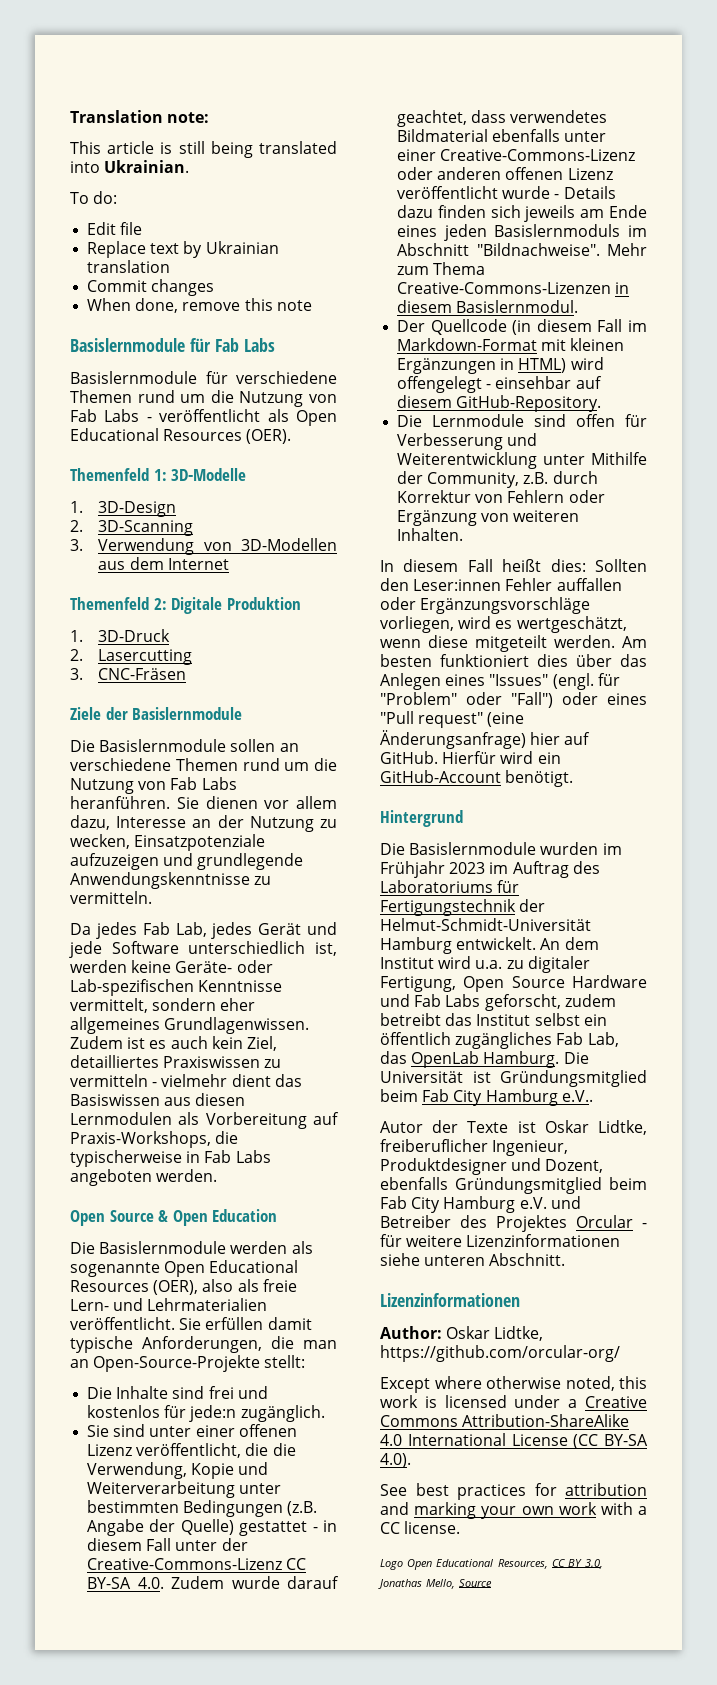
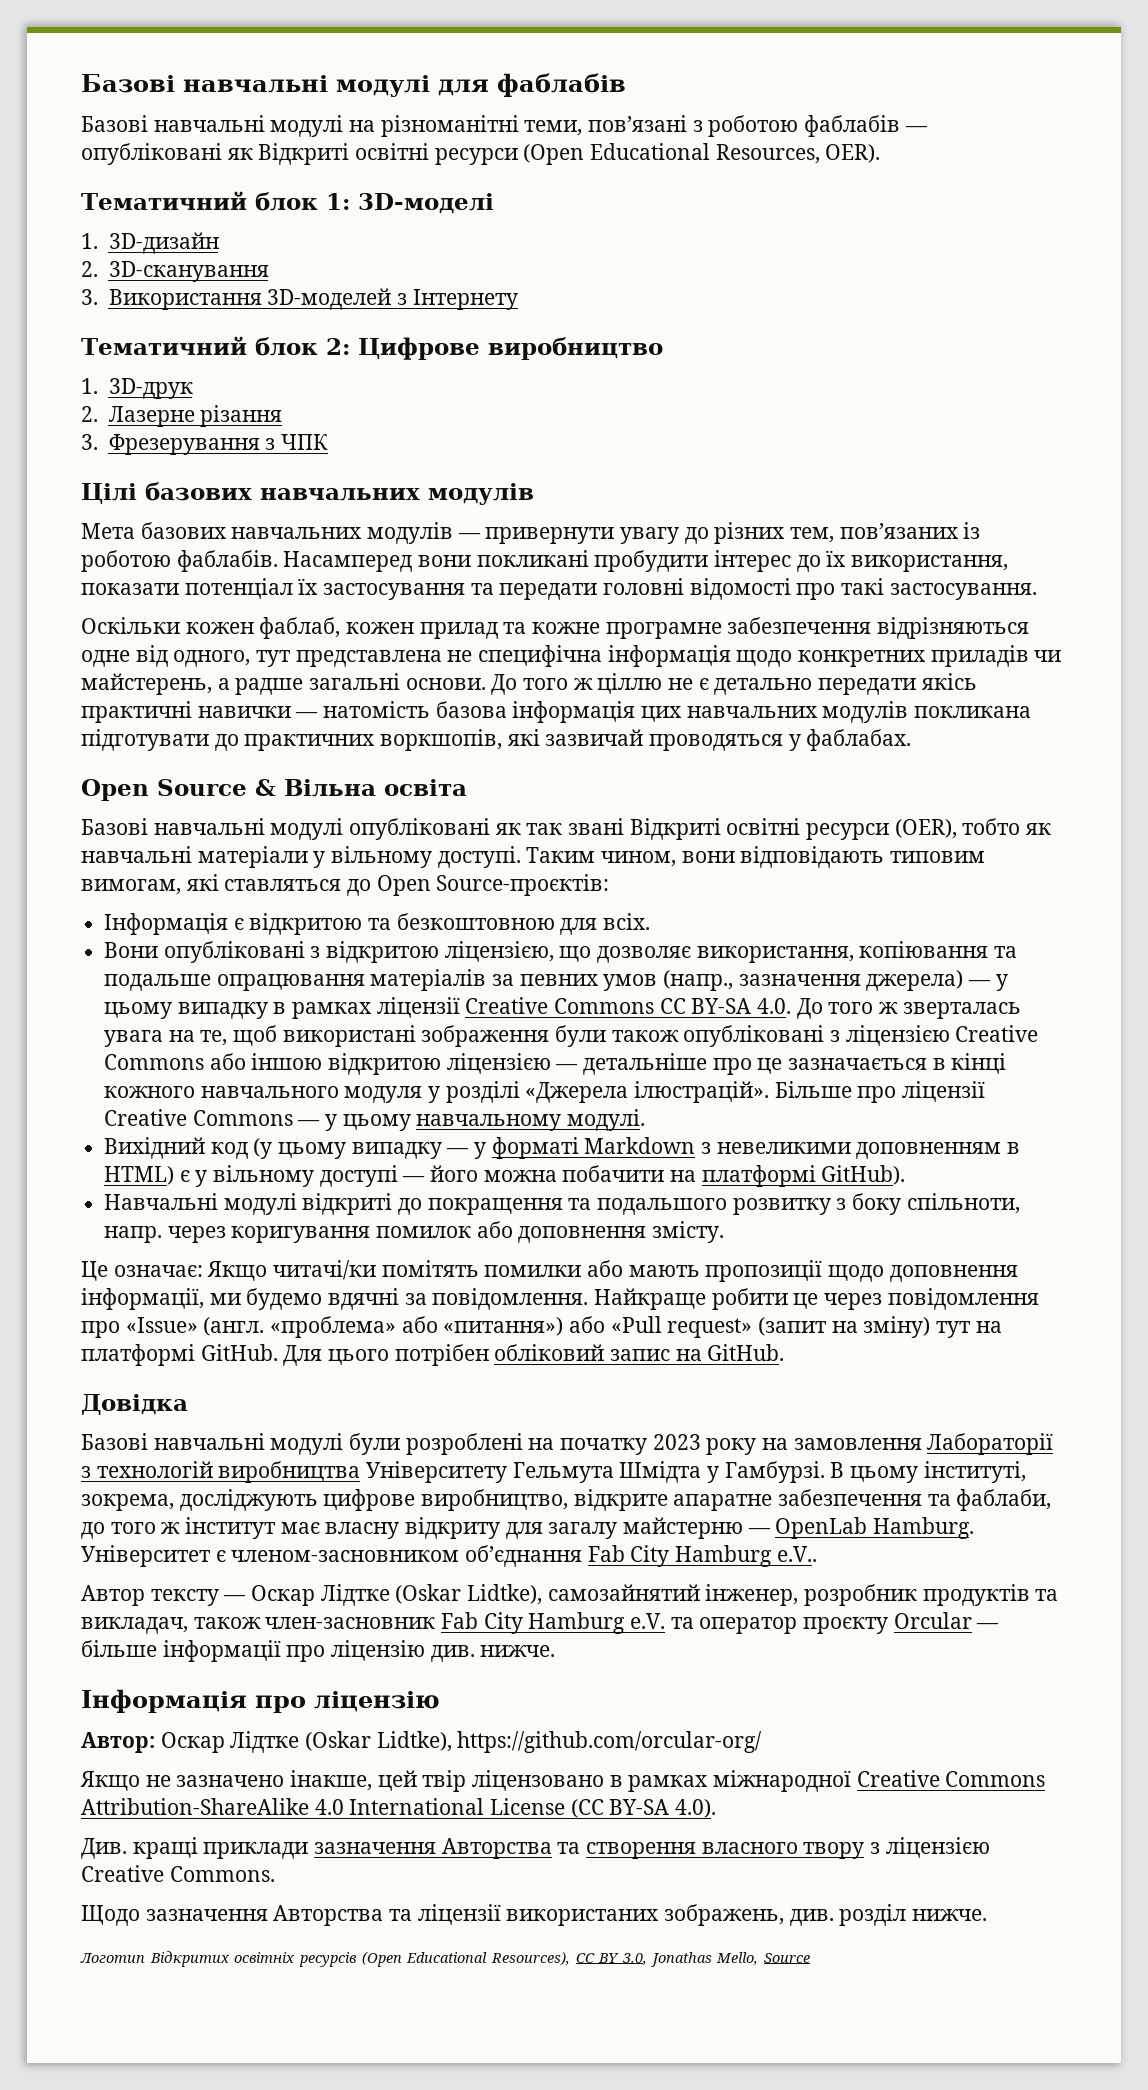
[70,110,210,123] [70,141,337,158] [70,160,190,173] [70,191,118,204] [87,222,143,235] [87,241,279,258] [87,260,171,273] [87,279,215,296] [87,298,312,313] [70,338,275,352] [70,371,337,384] [70,390,337,407] [70,409,337,426] [70,428,292,444] [70,468,247,481] [70,501,177,517] [70,520,194,536] [70,538,337,555] [98,557,229,570] [70,597,301,614] [70,629,171,642] [70,649,193,665] [70,668,187,680] [70,707,243,720] [70,739,299,752] [70,758,337,771] [70,777,237,794] [70,796,337,809] [70,815,337,832] [70,834,266,851] [70,853,304,870] [70,872,272,889] [70,891,152,904] [70,922,337,939] [69,941,337,958] [70,960,273,973] [70,979,283,996] [70,998,256,1013] [70,1017,310,1034] [70,1036,277,1051] [70,1055,282,1068] [70,1074,302,1087] [70,1093,246,1106] [70,1112,339,1129] [70,1131,239,1148] [70,1150,271,1167] [70,1169,218,1186] [70,1209,278,1226] [70,1241,313,1254] [70,1260,299,1277] [70,1279,297,1295] [70,1298,268,1311] [70,1317,312,1330] [70,1336,337,1353] [70,1355,306,1372] [87,1386,268,1399] [87,1405,325,1422] [87,1424,297,1437] [87,1443,296,1458] [87,1462,269,1479] [87,1481,282,1498] [87,1500,318,1517] [87,1519,337,1536] [87,1538,248,1551] [87,1558,307,1570] [87,1576,339,1589] [397,110,608,127] [397,129,607,142] [397,149,636,161] [397,167,613,180] [397,186,616,199] [397,205,647,222] [397,224,647,241] [397,243,647,256] [397,262,486,275] [397,282,630,294] [397,300,579,313] [397,319,647,335] [397,338,625,351] [397,357,604,374] [397,376,602,393] [397,395,602,412] [397,414,647,427] [397,433,538,450] [397,452,647,469] [397,471,598,488] [397,490,605,503] [397,510,580,526] [397,528,464,541] [380,559,647,572] [380,578,622,591] [380,597,591,614] [380,616,627,633] [380,635,647,652] [380,654,647,667] [380,673,620,690] [380,692,647,708] [380,711,525,728] [380,730,591,749] [380,751,561,764] [380,770,574,787] [380,810,463,827] [380,842,622,855] [380,861,600,878] [380,880,520,893] [380,899,546,916] [380,918,591,931] [380,937,599,954] [380,956,590,973] [380,975,647,992] [380,994,616,1011] [380,1013,607,1026] [380,1032,619,1049] [380,1051,589,1068] [380,1070,647,1087] [380,1089,593,1106] [380,1120,647,1135] [380,1139,569,1156] [380,1158,604,1175] [380,1177,647,1194] [380,1196,581,1213] [380,1215,647,1232] [380,1234,621,1247] [380,1253,566,1266] [380,1293,520,1307] [380,1326,544,1341] [380,1345,620,1362] [380,1376,647,1393] [380,1395,578,1408] Translation note: // This article is still being translated into Ukrainian. // To do: // Edit file // Replace text by Ukrainian translation // Commit changes // When done, remove this note // Basislernmodule für Fab Labs // Basislernmodule für verschiedene Themen rund um die Nutzung von Fab Labs - veröffentlicht als Open Educational Resources (OER). // Themenfeld 1: 3D-Modelle // 1. 3D-Design // 2. 3D-Scanning // 3. Verwendung von 3D-Modellen aus dem Internet // Themenfeld 2: Digitale Produktion // 1. 3D-Druck // 2. Lasercutting // 3. CNC-Fräsen // Ziele der Basislernmodule // Die Basislernmodule sollen an verschiedene Themen rund um die Nutzung von Fab Labs heranführen. Sie dienen vor allem dazu, Interesse an der Nutzung zu wecken, Einsatzpotenziale aufzuzeigen und grundlegende Anwendungskenntnisse zu vermitteln. // Da jedes Fab Lab, jedes Gerät und jede Software unterschiedlich ist, werden keine Geräte- oder Lab-spezifischen Kenntnisse vermittelt, sondern eher allgemeines Grundlagenwissen. Zudem ist es auch kein Ziel, detailliertes Praxiswissen zu vermitteln - vielmehr dient das Basiswissen aus diesen Lernmodulen als Vorbereitung auf Praxis-Workshops, die typischerweise in Fab Labs angeboten werden. // Open Source & Open Education // Die Basislernmodule werden als sogenannte Open Educational Resources (OER), also als freie Lern- und Lehrmaterialien veröffentlicht. Sie erfüllen damit typische Anforderungen, die man an Open-Source-Projekte stellt: // Die Inhalte sind frei und kostenlos für jede:n zugänglich. // Sie sind unter einer offenen Lizenz veröffentlicht, die die Verwendung, Kopie und Weiterverarbeitung unter bestimmten Bedingungen (z.B. Angabe der Quelle) gestattet - in diesem Fall unter der Creative-Commons-Lizenz CC BY-SA 4.0. Zudem wurde darauf geachtet, dass verwendetes Bildmaterial ebenfalls unter einer Creative-Commons-Lizenz oder anderen offenen Lizenz veröffentlicht wurde - Details dazu finden sich jeweils am Ende eines jeden Basislernmoduls im Abschnitt "Bildnachweise". Mehr zum Thema Creative-Commons-Lizenzen in diesem Basislernmodul. // Der Quellcode (in diesem Fall im Markdown-Format mit kleinen Ergänzungen in HTML) wird offengelegt - einsehbar auf diesem GitHub-Repository. // Die Lernmodule sind offen für Verbesserung und Weiterentwicklung unter Mithilfe der Community, z.B. durch Korrektur von Fehlern oder Ergänzung von weiteren Inhalten. // In diesem Fall heißt dies: Sollten den Leser:innen Fehler auffallen oder Ergänzungsvorschläge vorliegen, wird es wertgeschätzt, wenn diese mitgeteilt werden. Am besten funktioniert dies über das Anlegen eines "Issues" (engl. für "Problem" oder "Fall") oder eines "Pull request" (eine Änderungsanfrage) hier auf GitHub. Hierfür wird ein GitHub-Account benötigt. // Hintergrund // Die Basislernmodule wurden im Frühjahr 2023 im Auftrag des Laboratoriums für Fertigungstechnik der Helmut-Schmidt-Universität Hamburg entwickelt. An dem Institut wird u.a. zu digitaler Fertigung, Open Source Hardware und Fab Labs geforscht, zudem betreibt das Institut selbst ein öffentlich zugängliches Fab Lab, das OpenLab Hamburg. Die Universität ist Gründungsmitglied beim Fab City Hamburg e.V.. // Autor der Texte ist Oskar Lidtke, freiberuflicher Ingenieur, Produktdesigner und Dozent, ebenfalls Gründungsmitglied beim Fab City Hamburg e.V. und Betreiber des Projektes Orcular - für weitere Lizenzinformationen siehe unteren Abschnitt. // Lizenzinformationen // Author: Oskar Lidtke, https://github.com/orcular-org/ // Except where otherwise noted, this work is licensed under a -> [81,73,626,97] [81,115,928,137] [81,143,881,165] [81,191,494,214] [81,232,219,254] [81,261,269,282] [81,288,518,310] [81,336,663,360] [81,378,193,399] [81,405,283,427] [81,434,328,455] [81,482,534,505] [81,522,981,544] [81,550,1009,572] [81,578,1037,600] [81,617,1030,639] [81,645,1062,667] [81,673,977,695] [81,701,1032,723] [81,729,912,751] [81,779,467,801] [81,818,1052,840] [81,846,986,868] [81,874,610,896] [104,913,651,935] [104,941,1018,963] [104,969,1008,991] [104,997,1021,1019] [104,1025,1039,1047] [104,1053,1007,1075] [104,1081,986,1103] [104,1109,646,1131] [104,1137,1021,1159] [104,1165,906,1187] [104,1193,1020,1215] [104,1221,725,1243] [81,1260,1018,1282] [81,1288,1039,1310] [81,1316,1002,1338] [81,1344,785,1366] [81,1394,188,1415] [81,1433,1054,1455] [81,1461,1026,1483] [81,1489,1052,1511] [81,1517,975,1539] [81,1545,817,1567] [81,1584,1059,1606] [81,1612,1000,1634] [81,1640,556,1662] [81,1689,440,1713] [81,1731,763,1753] [80,1770,852,1792] Базові навчальні модулі для фаблабів // Базові навчальні модулі на різноманітні теми, пов’язані з роботою фаблабів — опубліковані як Відкриті освітні ресурси (Open Educational Resources, OER). // Тематичний блок 1: 3D-моделі // 1. 3D-дизайн // 2. 3D-сканування // 3. Використання 3D-моделей з Інтернету // Тематичний блок 2: Цифрове виробництво // 1. 3D-друк // 2. Лазерне різання // 3. Фрезерування з ЧПК // Цілі базових навчальних модулів // Мета базових навчальних модулів — привернути увагу до різних тем, пов’язаних із роботою фаблабів. Насамперед вони покликані пробудити інтерес до їх використання, показати потенціал їх застосування та передати головні відомості про такі застосування. // Оскільки кожен фаблаб, кожен прилад та кожне програмне забезпечення відрізняються одне від одного, тут представлена не специфічна інформація щодо конкретних приладів чи майстерень, а радше загальні основи. До того ж ціллю не є детально передати якісь практичні навички — натомість базова інформація цих навчальних модулів покликана підготувати до практичних воркшопів, які зазвичай проводяться у фаблабах. // Open Source & Вільна освіта // Базові навчальні модулі опубліковані як так звані Відкриті освітні ресурси (OER), тобто як навчальні матеріали у вільному доступі. Таким чином, вони відповідають типовим вимогам, які ставляться до Open Source-проєктів: // Інформація є відкритою та безкоштовною для всіх. // Вони опубліковані з відкритою ліцензією, що дозволяє використання, копіювання та подальше опрацювання матеріалів за певних умов (напр., зазначення джерела) — у цьому випадку в рамках ліцензії Creative Commons CC BY-SA 4.0. До того ж зверталась увага на те, щоб використані зображення були також опубліковані з ліцензією Creative Commons або іншою відкритою ліцензією — детальніше про це зазначається в кінці кожного навчального модуля у розділі «Джерела ілюстрацій». Більше про ліцензії Creative Commons — у цьому навчальному модулі. // Вихідний код (у цьому випадку — у форматі Markdown з невеликими доповненням в HTML) є у вільному доступі — його можна побачити на платформі GitHub). // Навчальні модулі відкриті до покращення та подальшого розвитку з боку спільноти, напр. через коригування помилок або доповнення змісту. // Це означає: Якщо читачі/ки помітять помилки або мають пропозиції щодо доповнення інформації, ми будемо вдячні за повідомлення. Найкраще робити це через повідомлення про «Issue» (англ. «проблема» або «питання») або «Pull request» (запит на зміну) тут на платформі GitHub. Для цього потрібен обліковий запис на GitHub. // Довідка // Базові навчальні модулі були розроблені на початку 2023 року на замовлення Лабораторії з технологій виробництва Університету Гельмута Шмідта у Гамбурзі. В цьому інституті, зокрема, досліджують цифрове виробництво, відкрите апаратне забезпечення та фаблаби, до того ж інститут має власну відкриту для загалу майстерню — OpenLab Hamburg. Університет є членом-засновником об’єднання Fab City Hamburg e.V.. // Автор тексту — Оскар Лідтке (Oskar Lidtke), самозайнятий інженер, розробник продуктів та викладач, також член-засновник Fab City Hamburg e.V. та оператор проєкту Orcular — більше інформації про ліцензію див. нижче. // Інформація про ліцензію // Автор: Оскар Лідтке (Oskar Lidtke), https://github.com/orcular-org/ // Якщо не зазначено інакше, цей твір ліцензовано в рамках міжнародної
[380,1483,647,1500] [380,1502,647,1519] [380,1521,461,1534] [380,1559,548,1570] See best practices for attribution and marking your own work with a CC license. // Logo Open Educational Resources, -> [81,1837,990,1859] [81,1865,275,1882] [81,1904,988,1926] [80,1951,571,1967] Див. кращі приклади зазначення Авторства та створення власного твору з ліцензією Creative Commons. // Щодо зазначення Авторства та ліцензії використаних зображень, див. розділ нижче. // Логотип Відкритих освітніх ресурсів (Open Educational Resources),

